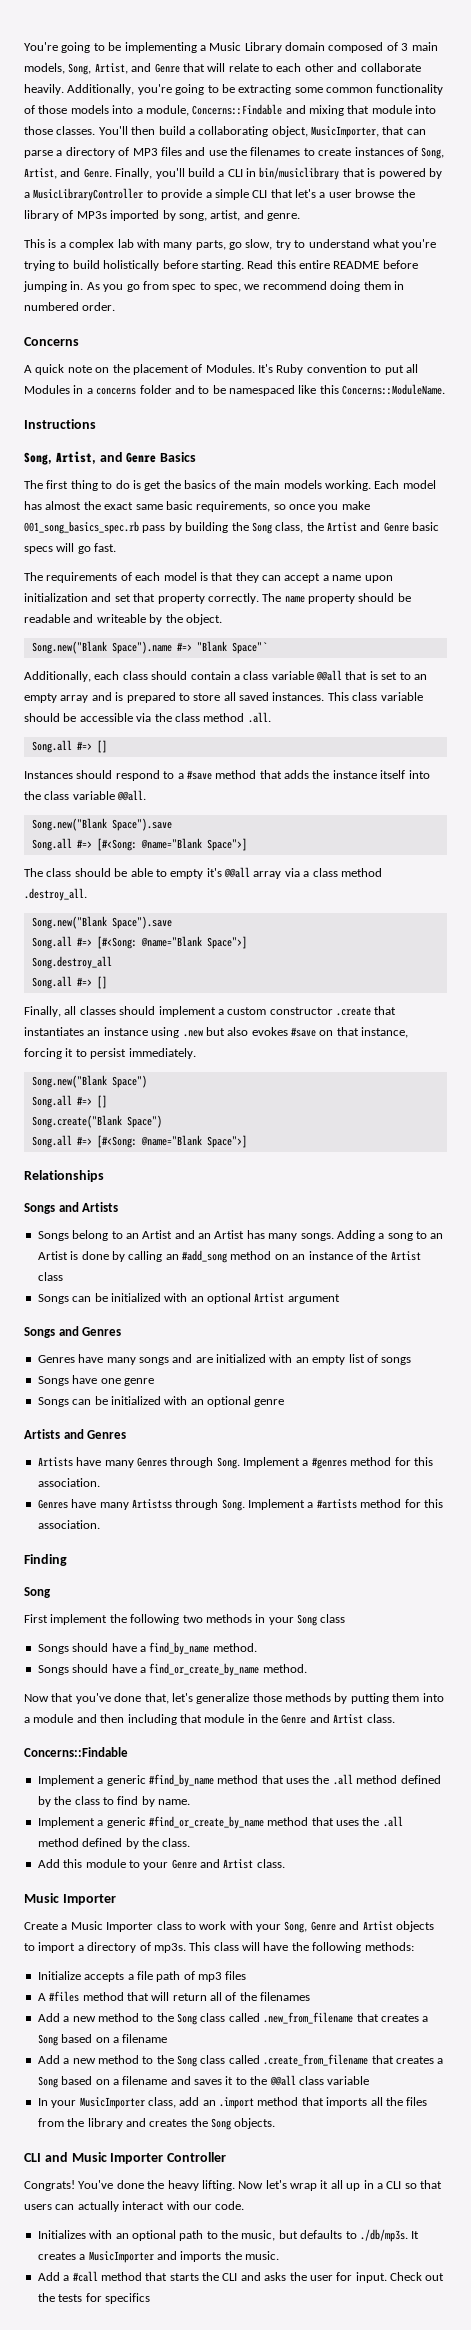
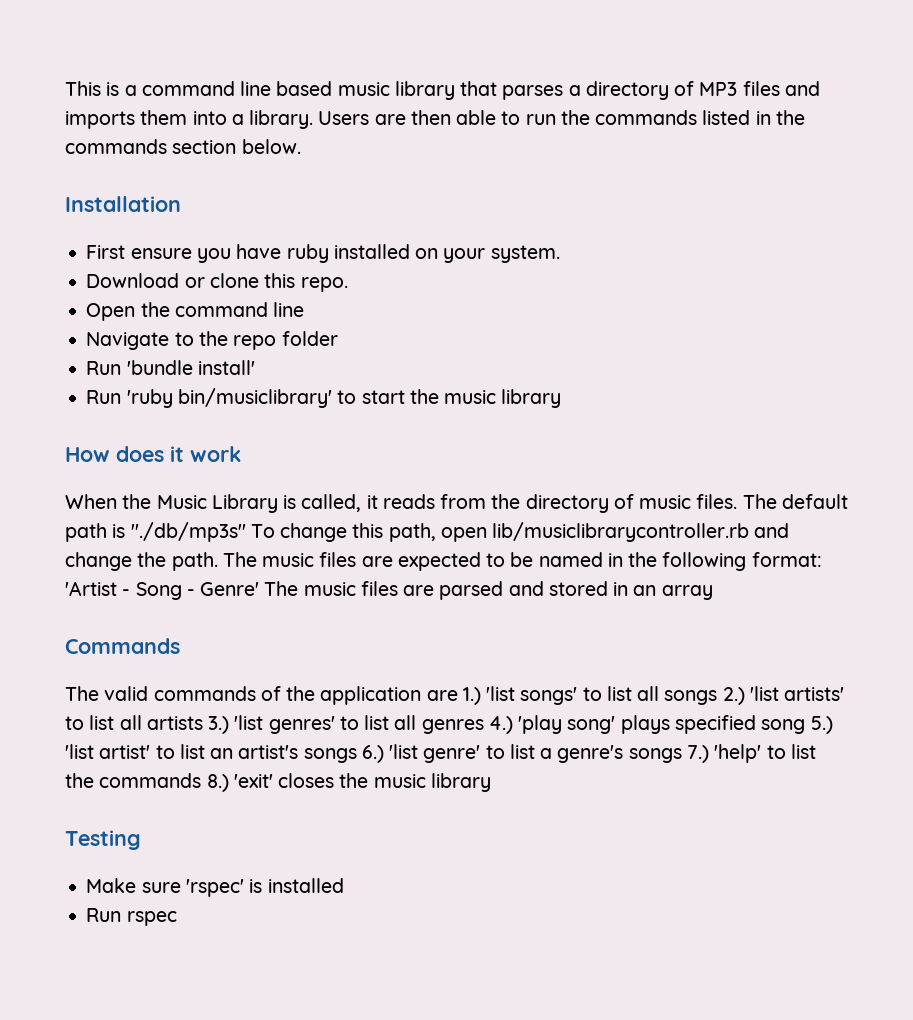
[24,42,438,53] [24,63,421,75] [24,84,444,95] [24,104,437,116] [24,126,426,138] [24,150,53,158] You're going to be implementing a Music Library domain composed of 3 main models, Song, Artist, and Genre that will relate to each other and collaborate heavily. Additionally, you're going to be extracting some common functionality of those models into a module, Concerns::Findable and mixing that module into those classes. You'll then build a collaborating object, MusicImporter, that can parse -> [65,81,564,100] This is a command line based music library that parses
[208,147,445,159] [24,167,442,180] [24,188,415,201] [24,210,300,221] [24,239,437,250] [24,260,418,271] [23,281,404,292] [24,302,116,311] [24,337,79,346] [24,364,418,375] [24,384,446,396] [24,419,96,429] [24,451,197,465] [24,480,436,491] [24,501,370,512] [24,521,440,534] [24,543,117,554] [24,572,393,583] [24,593,411,604] [24,614,222,625] [31,641,267,654] [24,670,427,682] [24,692,423,703] [24,712,271,723] [31,740,107,753] [24,770,430,781] [24,790,147,801] [31,818,172,831] [31,838,247,851] [24,867,382,879] [24,888,87,901] [31,916,172,929] [31,936,247,949] [31,956,112,969] [31,976,107,989] [24,1006,397,1017] [24,1027,409,1038] [24,1048,196,1059] [31,1075,147,1088] [31,1095,107,1108] [31,1115,162,1128] [31,1135,247,1148] [24,1170,104,1182] [24,1202,119,1214] [37,1230,444,1241] [37,1250,421,1263] [37,1272,63,1281] [37,1293,340,1304] [24,1326,122,1338] [37,1354,412,1365] [37,1375,154,1386] [37,1396,285,1407] [24,1429,127,1439] [37,1457,433,1469] [37,1478,100,1487] [37,1499,443,1511] [37,1520,100,1529] [24,1554,67,1566] [24,1587,51,1598] [24,1614,346,1626] [37,1642,257,1655] [37,1663,307,1676] [24,1693,444,1704] [24,1714,395,1725] [24,1747,128,1757] [37,1774,441,1787] [37,1796,190,1807] [37,1816,403,1829] [37,1838,191,1849] [37,1859,285,1870] [24,1893,116,1905] [24,1921,434,1933] [24,1942,414,1953] [37,1971,247,1982] [37,1991,311,2002] [37,2012,429,2025] [37,2034,168,2046] [37,2054,444,2067] [37,2075,370,2088] [37,2097,428,2109] [37,2118,276,2130] [24,2152,227,2164] [24,2180,442,2191] [24,2201,245,2212] [37,2229,420,2242] [37,2251,279,2263] [37,2271,445,2283] [37,2293,150,2304] use the filenames to create instances of Song, Artist, and Genre. Finally, you'll build a CLI in bin/musiclibrary that is powered by a MusicLibraryController to provide a simple CLI that let's a user browse the library of MP3s imported by song, artist, and genre. // This is a complex lab with many parts, go slow, try to understand what you're trying to build holistically before starting. Read this entire README before jumping in. As you go from spec to spec, we recommend doing them in numbered order. // Concerns // A quick note on the placement of Modules. It's Ruby convention to put all Modules in a concerns folder and to be namespaced like this Concerns::ModuleName. // Instructions // Song, Artist, and Genre Basics // The first thing to do is get the basics of the main models working. Each model has almost the exact same basic requirements, so once you make 001_song_basics_spec.rb pass by building the Song class, the Artist and Genre basic specs will go fast. // The requirements of each model is that they can accept a name upon initialization and set that property correctly. The name property should be readable and writeable by the object. // Song.new("Blank Space").name #=> "Blank Space"` // Additionally, each class should contain a class variable @@all that is set to an empty array and is prepared to store all saved instances. This class variable should be accessible via the class method .all. // Song.all #=> [] // Instances should respond to a #save method that adds the instance itself into the class variable @@all. // Song.new("Blank Space").save // Song.all #=> [#<Song: @name="Blank Space">] // The class should be able to empty it's @@all array via a class method .destroy_all. // Song.new("Blank Space").save // Song.all #=> [#<Song: @name="Blank Space">] // Song.destroy_all // Song.all #=> [] // Finally, all classes should implement a custom constructor .create that instantiates an instance using .new but also evokes #save on that instance, forcing it to persist immediately. // Song.new("Blank Space") // Song.all #=> [] // Song.create("Blank Space") // Song.all #=> [#<Song: @name="Blank Space">] // Relationships // Songs and Artists // Songs belong to an Artist and an Artist has many songs. Adding a song to an Artist is done by calling an #add_song method on an instance of the Artist class // Songs can be initialized with an optional Artist argument // Songs and Genres // Genres have many songs and are initialized with an empty list of songs // Songs have one genre // Songs can be initialized with an optional genre // Artists and Genres // Artists have many Genres through Song. Implement a #genres method for this association. // Genres have many Artistss through Song. Implement a #artists method for this association. // Finding // Song // First implement the following two methods in your Song class // Songs should have a find_by_name method. // Songs should have a find_or_create_by_name method. // Now that you've done that, let's generalize those methods by putting them into a module and then including that module in the Genre and Artist class. // Concerns::Findable // Implement a generic #find_by_name method that uses the .all method defined by the class to find by name. // Implement a generic #find_or_create_by_name method that uses the .all method defined by the class. // Add this module to your Genre and Artist class. // Music Importer // Create a Music Importer class to work with your Song, Genre and Artist objects to import a directory of mp3s. This class will have the following methods: // Initialize accepts a file path of mp3 files // A #files method that will return all of the filenames // Add a new method to the Song class called .new_from_filename that creates a Song based on a filename // Add a new method to the Song class called .create_from_filename that creates a Song based on a filename and saves it to the @@all class variable // In your MusicImporter class, add an .import method that imports all the files from the library and creates the Song objects. // CLI and Music Importer Controller // Congrats! You've done the heavy lifting. Now let's wrap it all up in a CLI so that users can actually interact with our code. // Initializes with an optional path to the music, but defaults to ./db/mp3s. It creates a MusicImporter and imports the music. // Add a #call method that starts the CLI and asks the user for input. Check out the tests for specifics -> [65,110,805,129] [65,139,301,154] [65,196,181,212] [86,244,560,263] [86,273,348,292] [86,302,305,321] [86,331,338,350] [86,360,255,375] [86,388,562,408] [65,446,241,462] [65,494,848,513] [65,522,790,542] [65,552,822,571] [65,581,713,600] [65,638,180,654] [65,686,845,705] [65,715,833,734] [65,744,816,763] [65,773,491,792] [65,830,141,850] [86,878,344,897] [86,908,177,926] imports them into a library. Users are then able to run the commands listed in the commands section below. // Installation // First ensure you have ruby installed on your system. // Download or clone this repo. // Open the command line // Navigate to the repo folder // Run 'bundle install' // Run 'ruby bin/musiclibrary' to start the music library // How does it work // When the Music Library is called, it reads from the directory of music files. The default path is "./db/mp3s" To change this path, open lib/musiclibrarycontroller.rb and change the path. The music files are expected to be named in the following format: 'Artist - Song - Genre' The music files are parsed and stored in an array // Commands // The valid commands of the application are 1.) 'list songs' to list all songs 2.) 'list artists' to list all artists 3.) 'list genres' to list all genres 4.) 'play song' plays specified song 5.) 'list artist' to list an artist's songs 6.) 'list genre' to list a genre's songs 7.) 'help' to list the commands 8.) 'exit' closes the music library // Testing // Make sure 'rspec' is installed // Run rspec

